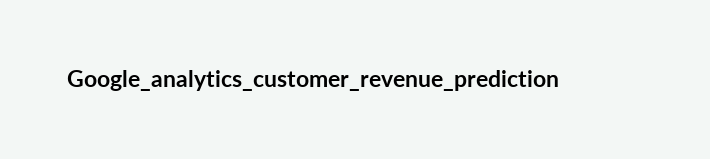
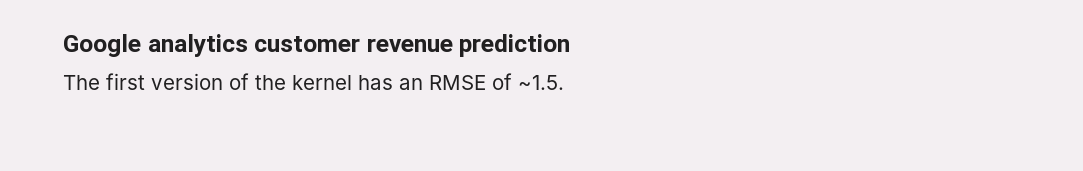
[67,70,559,91] Google_analytics_customer_revenue_prediction -> [63,34,571,57] [63,73,564,90] Google analytics customer revenue prediction // The first version of the kernel has an RMSE of ~1.5.

